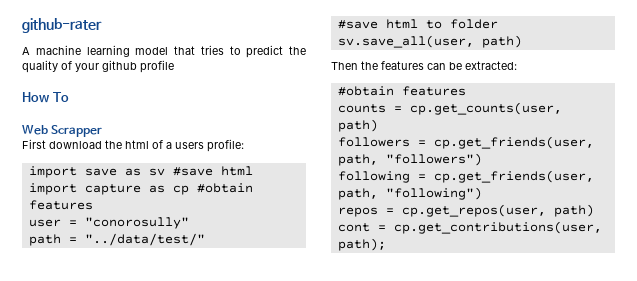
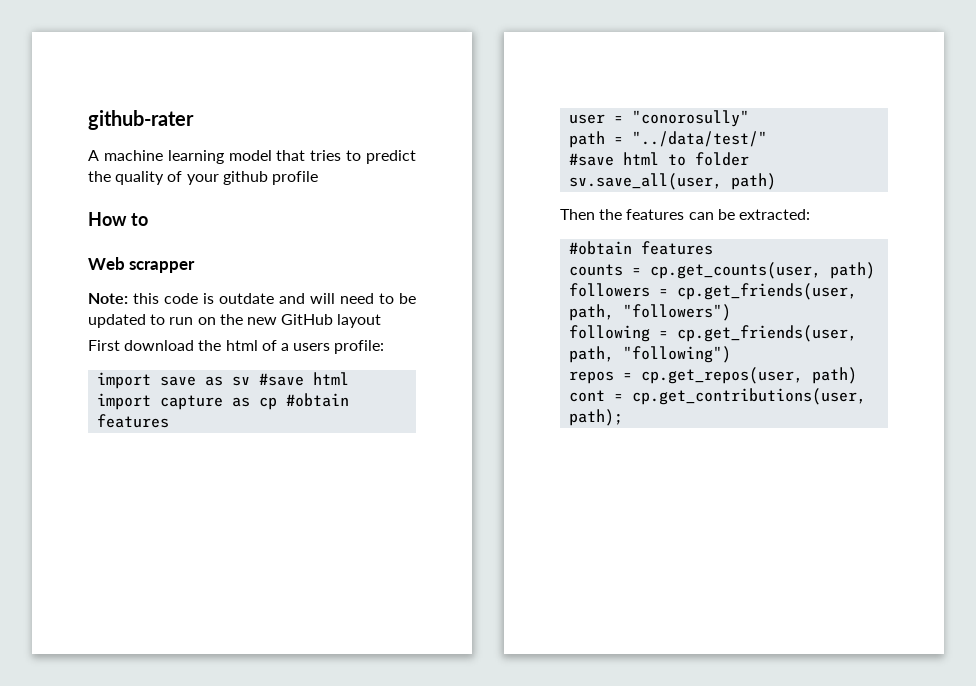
[52,92,69,102] To -> [130,213,148,226] to
[51,125,103,137] Scrapper -> [129,261,196,273] [88,293,416,304] [88,314,382,328] scrapper // Note: this code is outdate and will need to be updated to run on the new GitHub layout

